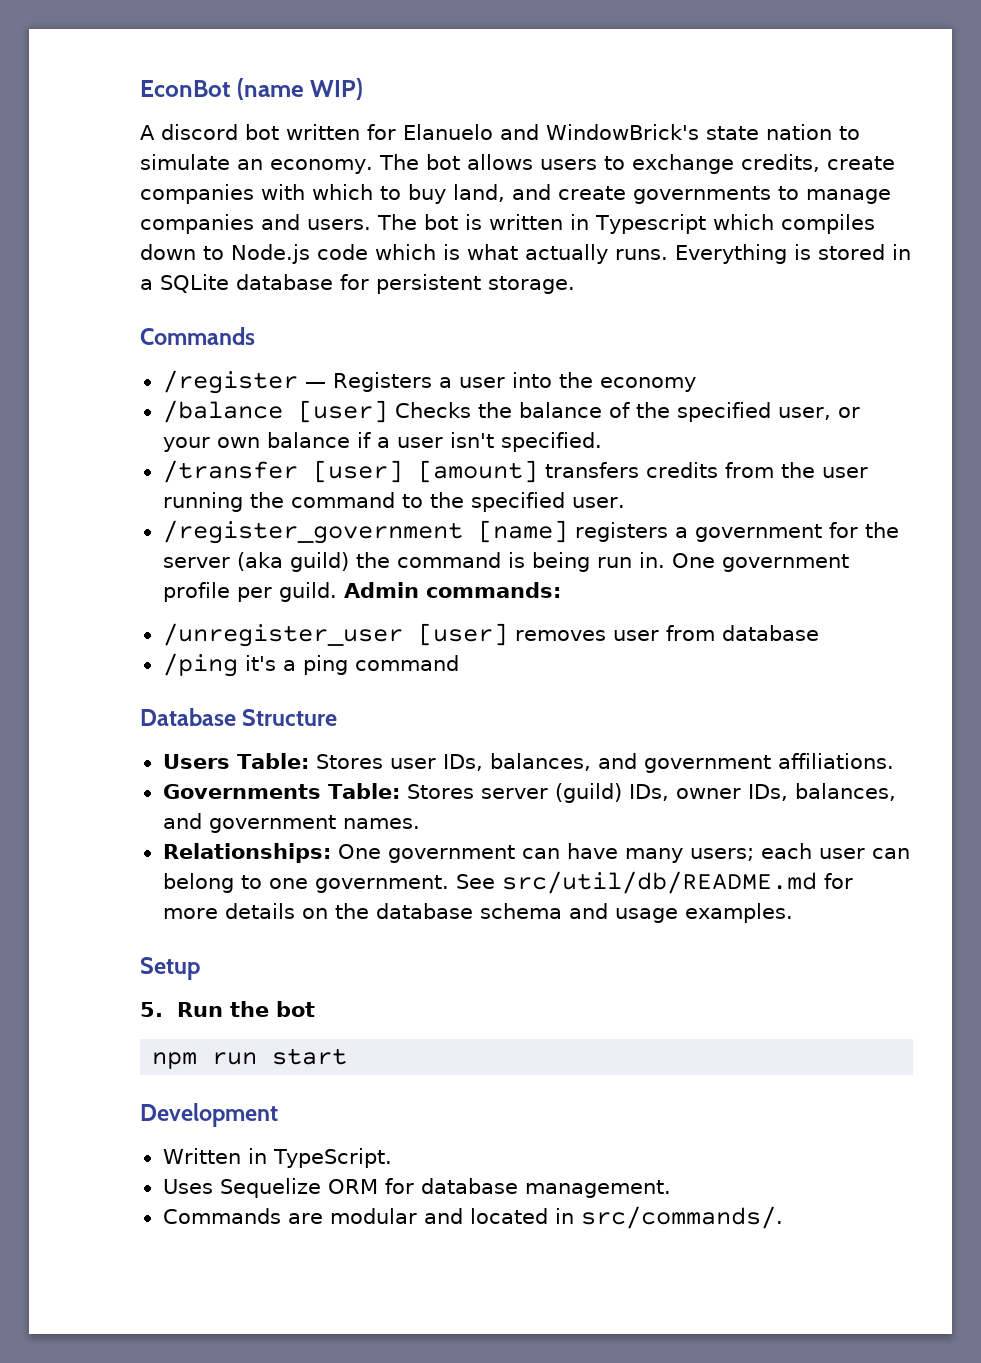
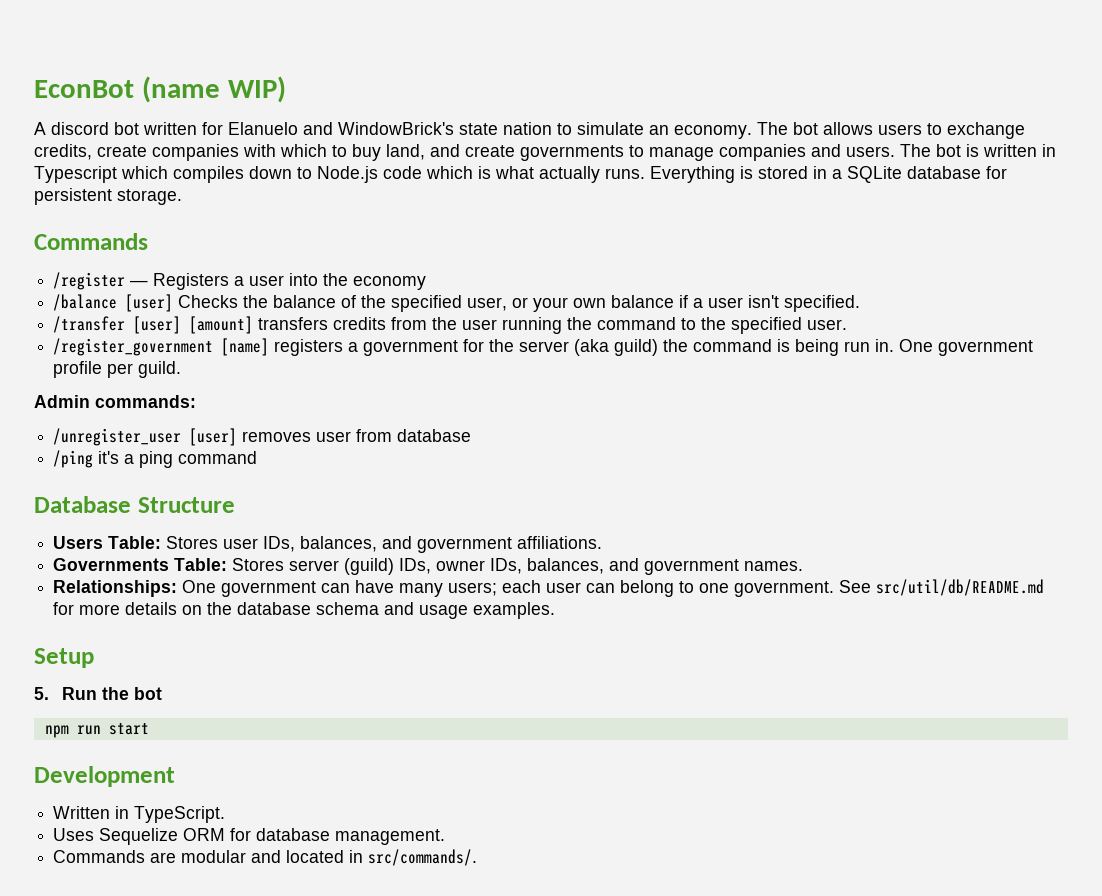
(337, 592) none -> (182, 369) //

